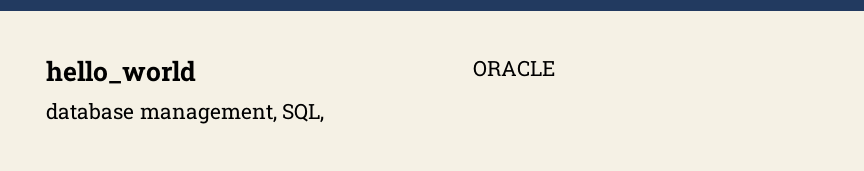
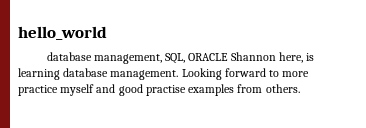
(555, 68) none -> [230,52,315,63] [18,68,310,80] [18,84,300,96] Shannon here, is learning database management. Looking forward to more practice myself and good practise examples from others.

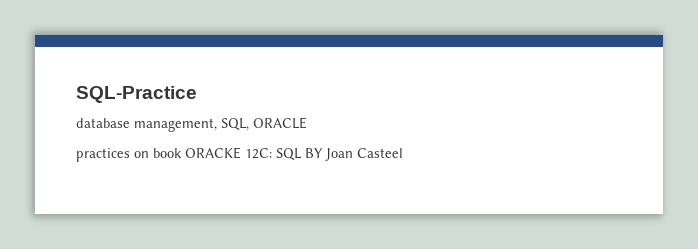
[18,26,107,40] hello_world -> [76,86,197,103] SQL-Practice
[230,52,315,63] [18,68,310,80] [18,84,300,96] Shannon here, is learning database management. Looking forward to more practice myself and good practise examples from others. -> [76,147,403,162] // practices on book ORACKE 12C: SQL BY Joan Casteel

